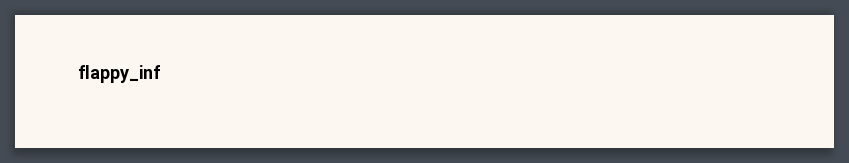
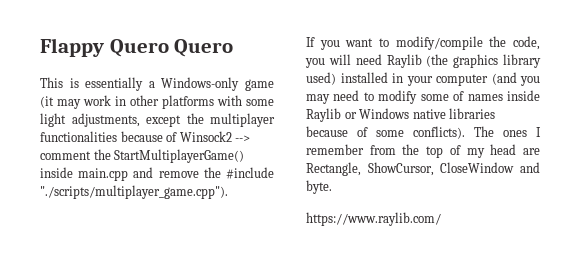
[78,65,160,83] flappy_inf -> [40,38,234,57] [40,77,274,91] [40,95,274,109] [40,113,275,127] [40,131,251,142] [40,149,245,163] [40,167,274,181] [40,185,228,199] [306,36,540,50] [305,54,541,68] [306,72,540,86] [306,90,540,104] [306,108,496,122] [306,126,541,139] [306,144,540,158] [306,162,540,176] [306,180,332,194] [306,212,441,226] Flappy Quero Quero // This is essentially a Windows-only game (it may work in other platforms with some light adjustments, except the multiplayer functionalities because of Winsock2 --> comment the StartMultiplayerGame() inside main.cpp and remove the #include "./scripts/multiplayer_game.cpp"). // If you want to modify/compile the code, you will need Raylib (the graphics library used) installed in your computer (and you may need to modify some of names inside Raylib or Windows native libraries because of some conflicts). The ones I remember from the top of my head are Rectangle, ShowCursor, CloseWindow and byte. // https://www.raylib.com/

